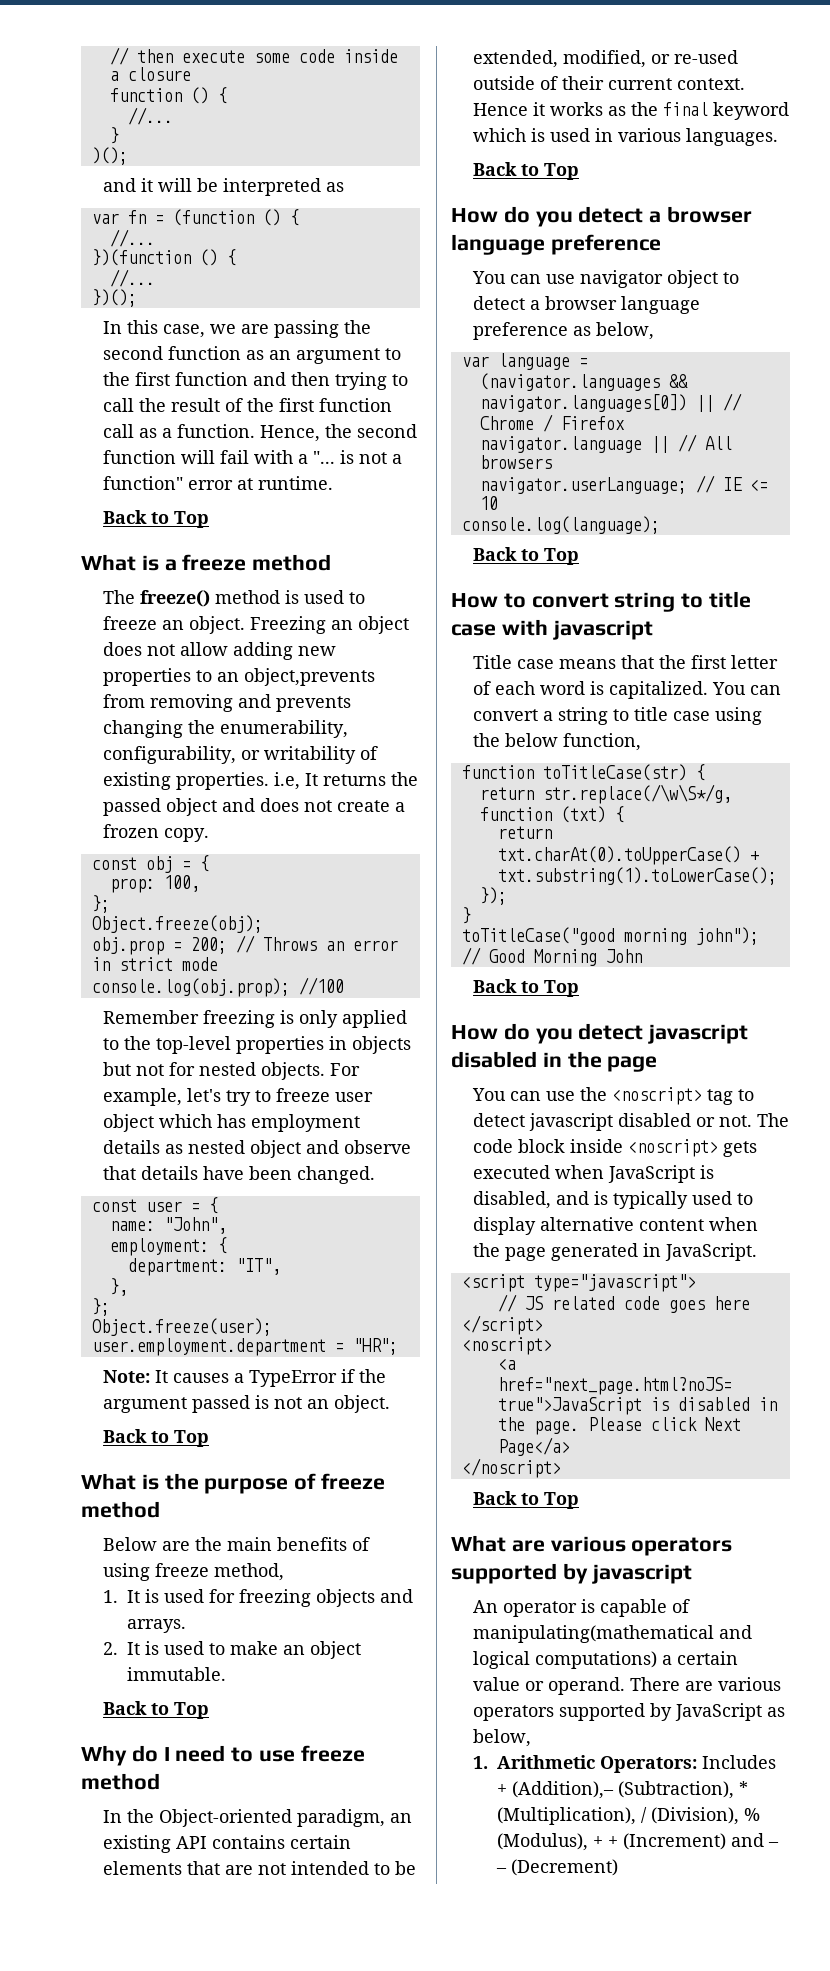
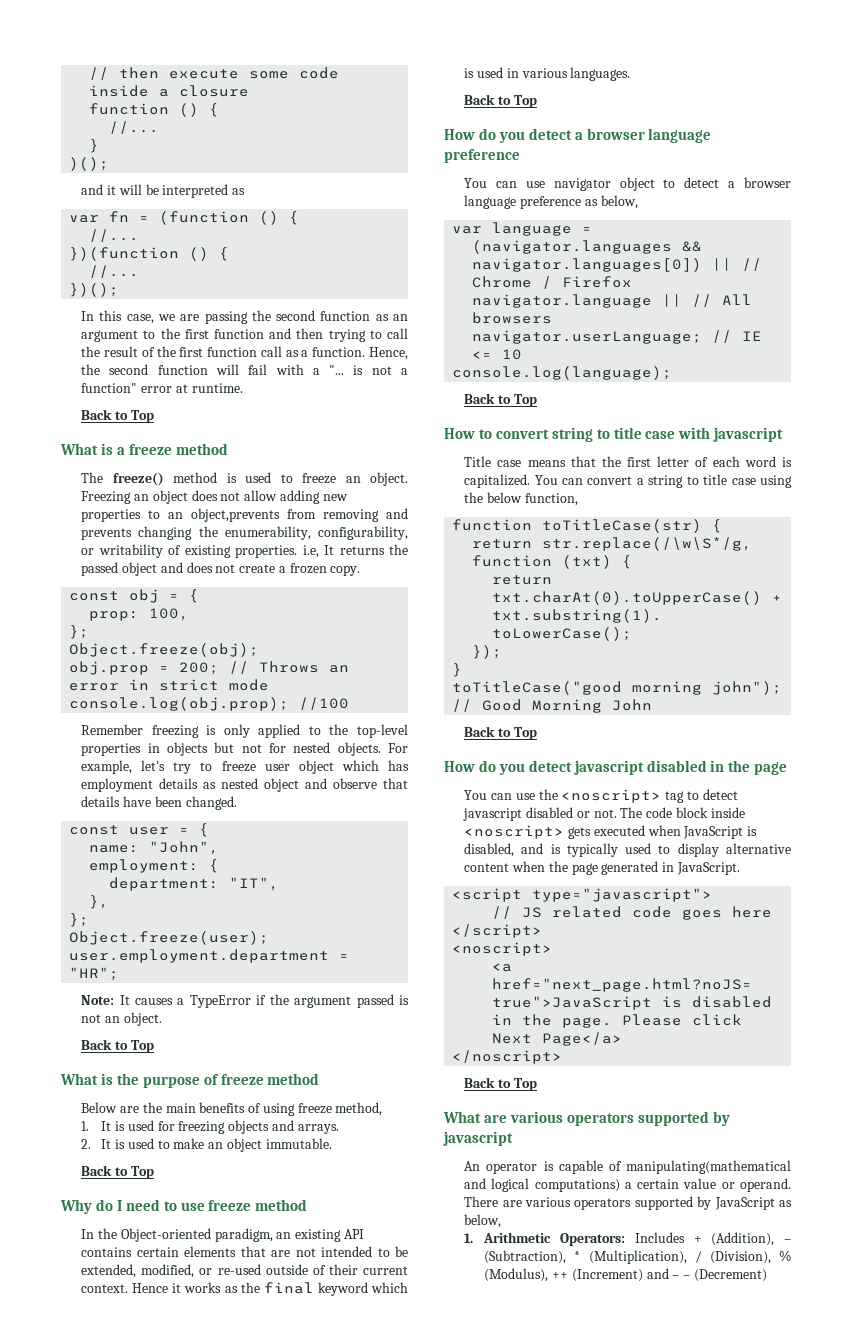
[512,1781,615,1799] (Addition),– -> [711,1232,791,1246] (Addition), –
[593,1836,619,1847] + + -> [552,1272,569,1279] ++

